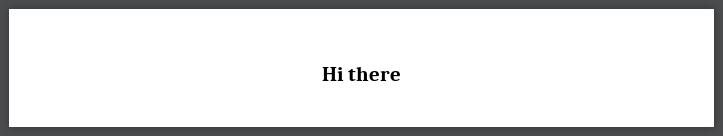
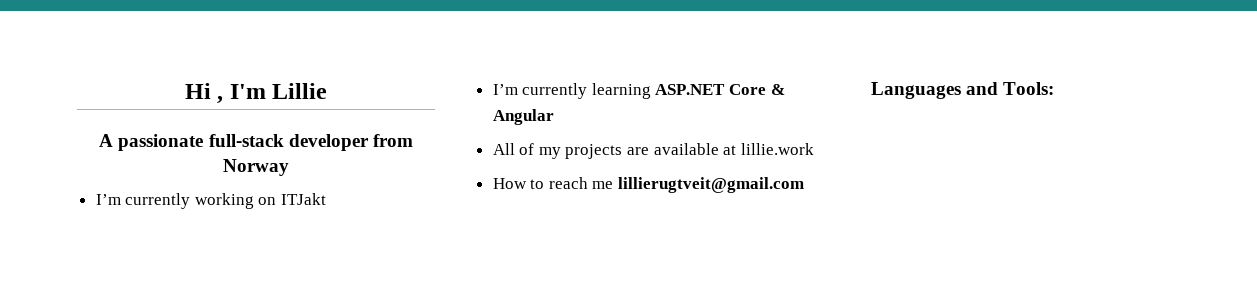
[348,66,402,81] there -> [217,83,328,104] [99,134,413,151] [223,159,289,176] [95,193,327,209] [492,83,785,99] [492,109,554,125] [492,143,814,159] [492,177,805,193] [871,82,1055,99] , I'm Lillie // A passionate full-stack developer from Norway // I’m currently working on ITJakt // I’m currently learning ASP.NET Core & Angular // All of my projects are available at lillie.work // How to reach me lillierugtveit@gmail.com // Languages and Tools:

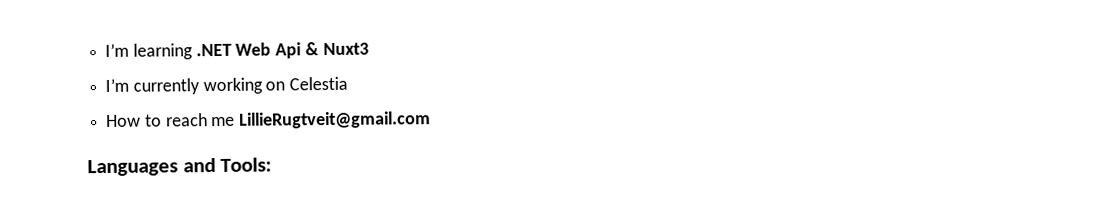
[184,83,328,104] [99,134,413,151] [223,159,289,176] [95,193,327,209] [492,83,785,99] [492,109,554,125] [492,143,814,159] Hi , I'm Lillie // A passionate full-stack developer from Norway // I’m currently working on ITJakt // I’m currently learning ASP.NET Core & Angular // All of my projects are available at lillie.work -> [105,42,369,60] [105,76,349,95] I’m learning .NET Web Api & Nuxt3 // I’m currently working on Celestia
[618,177,805,193] lillierugtveit@gmail.com -> [239,111,432,129] LillieRugtveit@gmail.com

